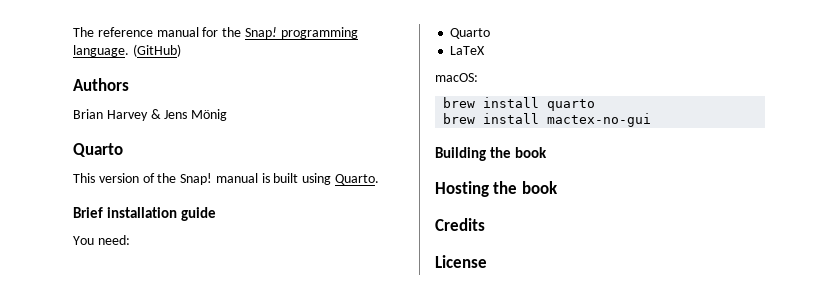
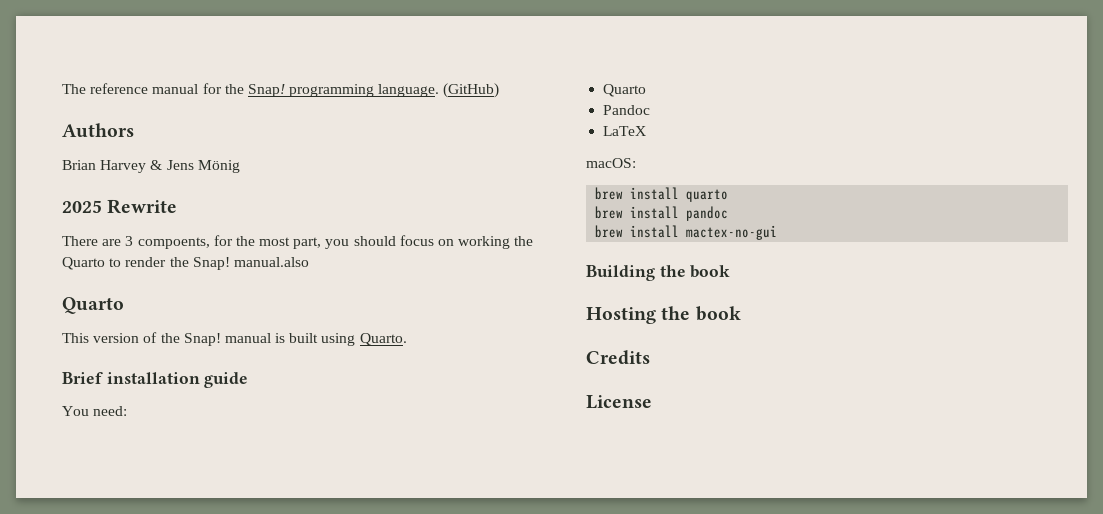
(228, 115) none -> [62,199,178,214] [62,235,534,249] [62,257,309,270] // 2025 Rewrite // There are 3 compoents, for the most part, you should focus on working the Quarto to render the Snap! manual.also
(491, 33) none -> [603,105,651,115] // Pandoc
(596, 105) none -> [595,206,729,221] // brew install pandoc

